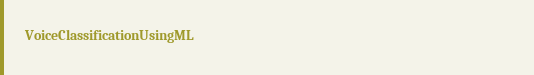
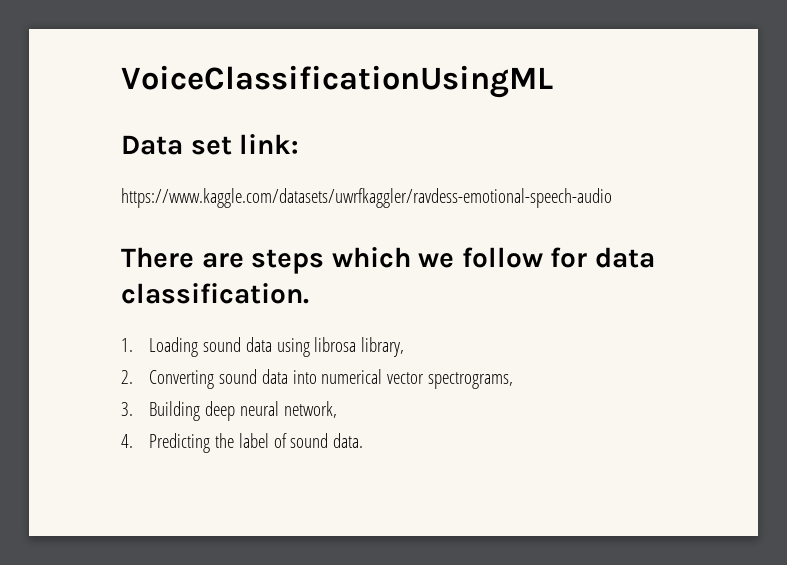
(194, 36) none -> [121,134,300,155] [121,188,612,208] [121,247,655,274] [121,283,309,304] [121,337,405,357] [121,369,514,389] [121,401,337,421] [121,433,364,453] // Data set link: // https://www.kaggle.com/datasets/uwrfkaggler/ravdess-emotional-speech-audio // There are steps which we follow for data classification. // 1. Loading sound data using librosa library, // 2. Converting sound data into numerical vector spectrograms, // 3. Building deep neural network, // 4. Predicting the label of sound data.

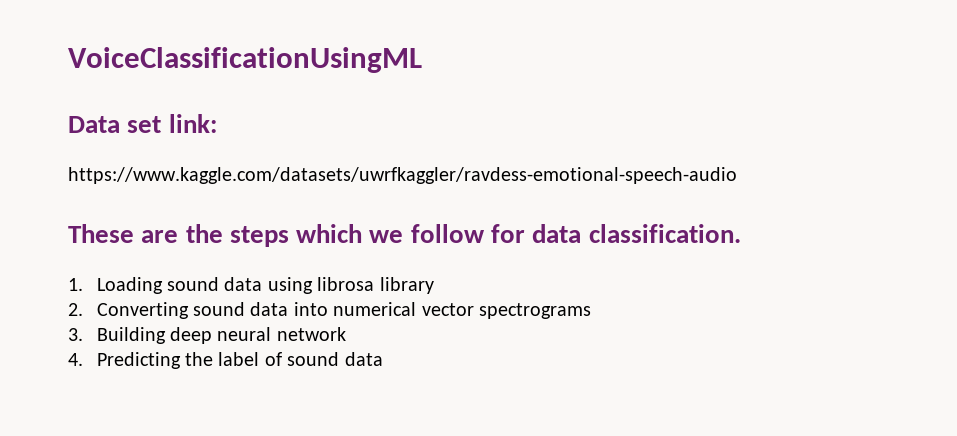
[121,247,244,268] There are -> [68,224,223,243] These are the
[361,337,405,357] library, -> [379,277,434,294] library
[428,372,514,389] spectrograms, -> [479,303,592,319] spectrograms
[283,401,337,418] network, -> [276,327,346,341] network
[333,433,364,448] data. -> [344,352,383,366] data

